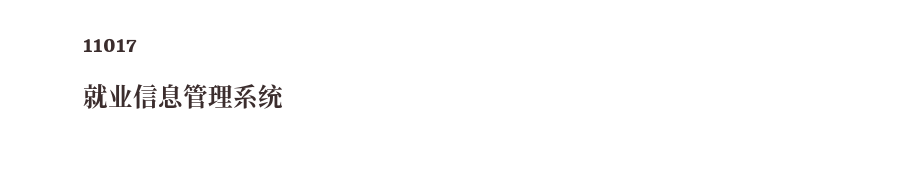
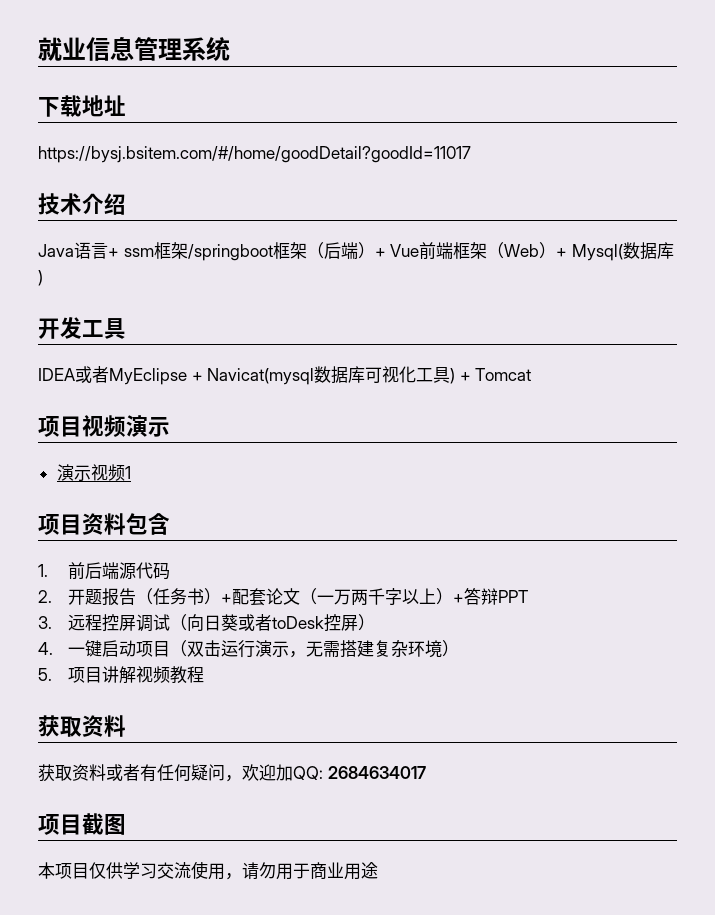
[83,38,137,52] 11017 // -> (38, 49) none
(284, 96) none -> [38,95,126,117] [38,146,471,163] [38,193,126,215] [38,242,674,261] [38,270,43,286] [38,317,126,339] [38,366,532,385] [38,415,170,437] [56,464,131,481] [38,513,170,535] [38,562,171,580] [38,587,529,606] [38,614,376,632] [38,640,460,658] [38,666,205,684] [38,715,126,737] [38,764,426,782] [38,813,126,835] [38,861,378,880] // 下载地址 // https://bysj.bsitem.com/#/home/goodDetail?goodId=11017 // 技术介绍 // Java语言+ ssm框架/springboot框架（后端）+ Vue前端框架（Web）+ Mysql(数据库) // 开发工具 // IDEA或者MyEclipse + Navicat(mysql数据库可视化工具) + Tomcat // 项目视频演示 // 演示视频1 // 项目资料包含 // 1.前后端源代码 // 2.开题报告（任务书）+配套论文（一万两千字以上）+答辩PPT // 3.远程控屏调试（向日葵或者toDesk控屏） // 4.一键启动项目（双击运行演示，无需搭建复杂环境） // 5.项目讲解视频教程 // 获取资料 // 获取资料或者有任何疑问，欢迎加QQ: 2684634017 // 项目截图 // 本项目仅供学习交流使用，请勿用于商业用途

